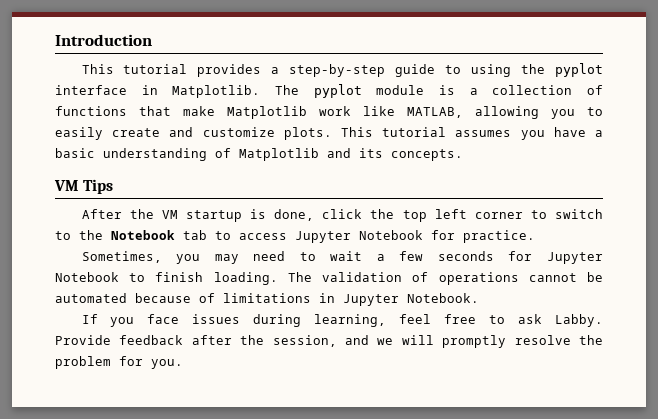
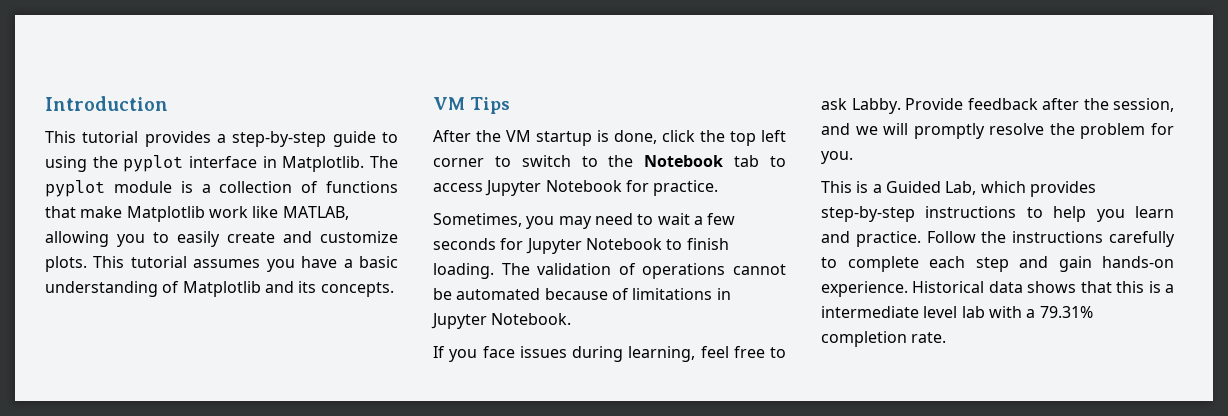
(183, 364) none -> [821,181,1096,197] [821,206,1174,222] [821,231,1175,247] [821,256,1174,272] [821,281,1174,297] [821,306,1093,318] [821,331,947,347] // This is a Guided Lab, which provides step-by-step instructions to help you learn and practice. Follow the instructions carefully to complete each step and gain hands-on experience. Historical data shows that this is a intermediate level lab with a 79.31% completion rate.

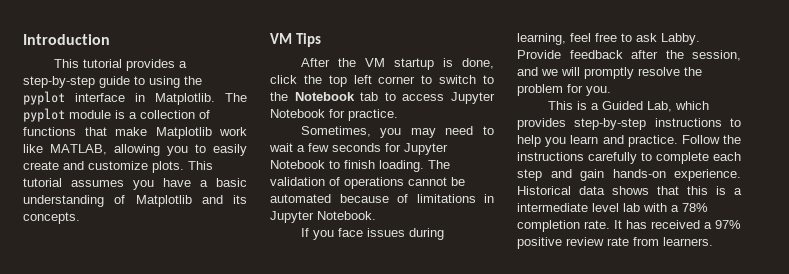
[1039,306,1093,318] 79.31% -> [682,203,708,212] 78%
(947, 337) none -> [614,220,741,229] [517,237,713,249] It has received a 97% positive review rate from learners.

